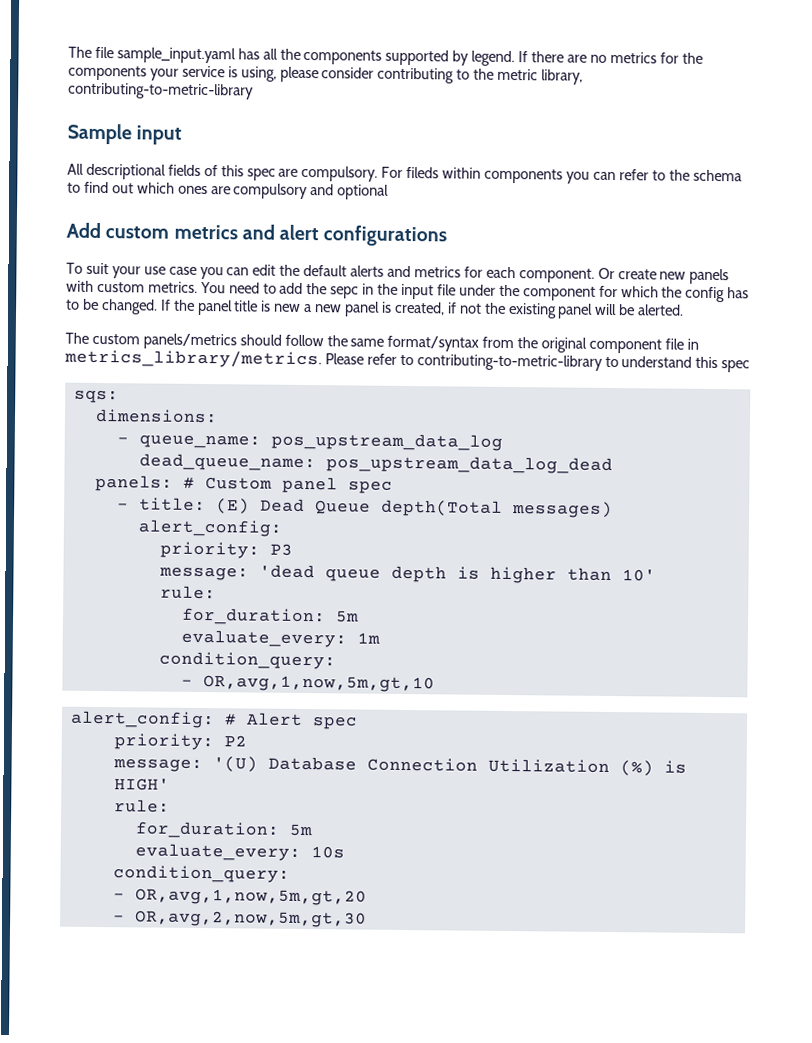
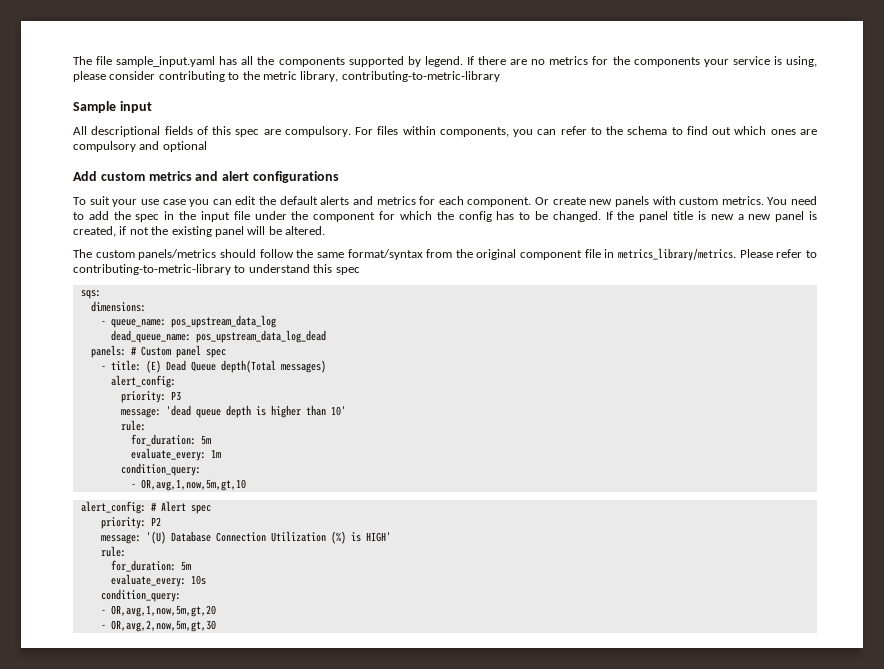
[406,166,564,184] fileds within components -> [377,126,509,137] files within components,
[330,286,360,299] sepc -> [135,214,160,222] spec
[638,304,685,316] alerted. -> [285,226,325,235] altered.

